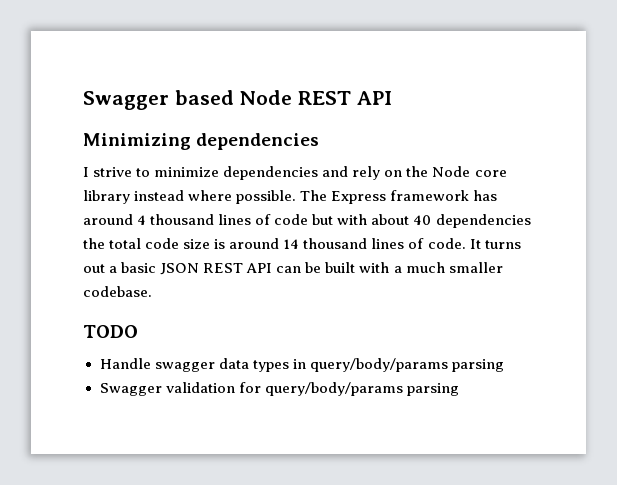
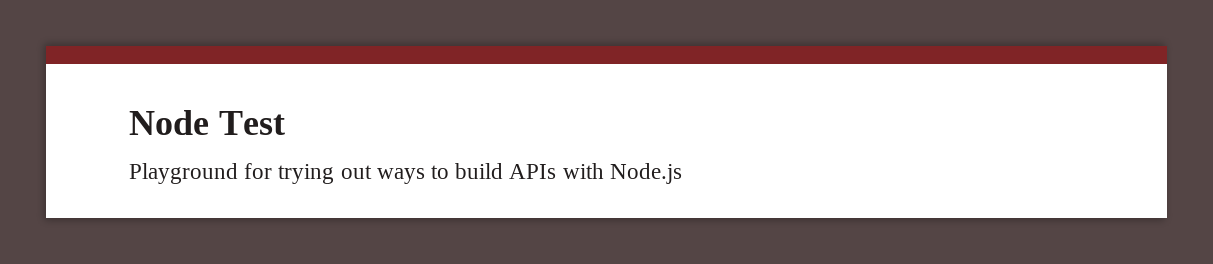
[83,90,392,110] [83,133,320,150] [83,166,507,180] [83,190,498,204] [83,214,531,228] [83,238,521,249] [83,262,503,275] [83,286,152,297] [83,325,138,338] [99,358,504,372] [99,382,459,396] Swagger based Node REST API // Minimizing dependencies // I strive to minimize dependencies and rely on the Node core library instead where possible. The Express framework has around 4 thousand lines of code but with about 40 dependencies the total code size is around 14 thousand lines of code. It turns out a basic JSON REST API can be built with a much smaller codebase. // TODO // Handle swagger data types in query/body/params parsing // Swagger validation for query/body/params parsing -> [129,110,285,135] [129,163,682,184] Node Test // Playground for trying out ways to build APIs with Node.js

